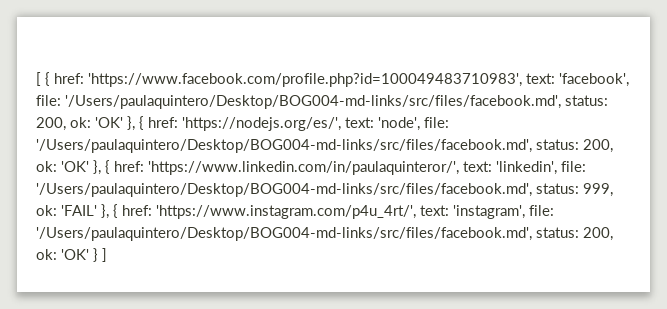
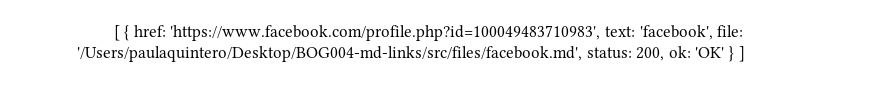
[127,116,449,131] [36,139,613,153] [36,160,586,175] [36,183,613,197] [36,204,554,219] [36,227,613,241] [36,249,89,260] }, { href: 'https://nodejs.org/es/', text: 'node', file: '/Users/paulaquintero/Desktop/BOG004-md-links/src/files/facebook.md', status: 200, ok: 'OK' }, { href: 'https://www.linkedin.com/in/paulaquinteror/', text: 'linkedin', file: '/Users/paulaquintero/Desktop/BOG004-md-links/src/files/facebook.md', status: 999, ok: 'FAIL' }, { href: 'https://www.instagram.com/p4u_4rt/', text: 'instagram', file: '/Users/paulaquintero/Desktop/BOG004-md-links/src/files/facebook.md', status: 200, ok: 'OK' -> (725, 52) none

